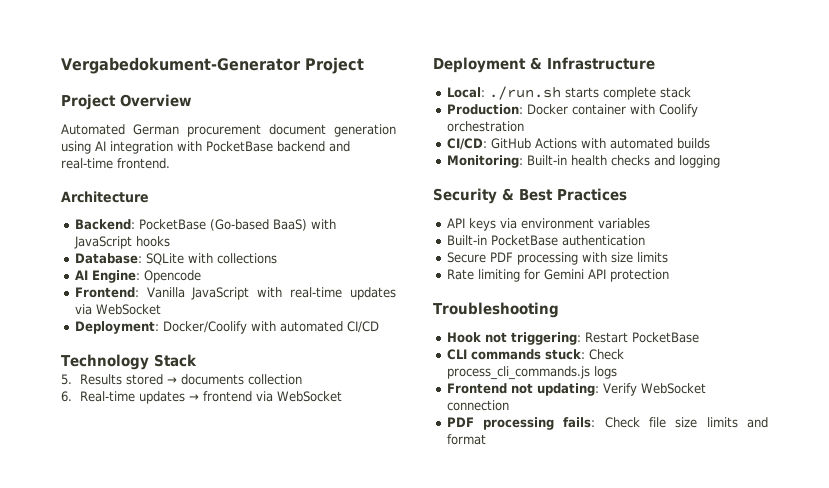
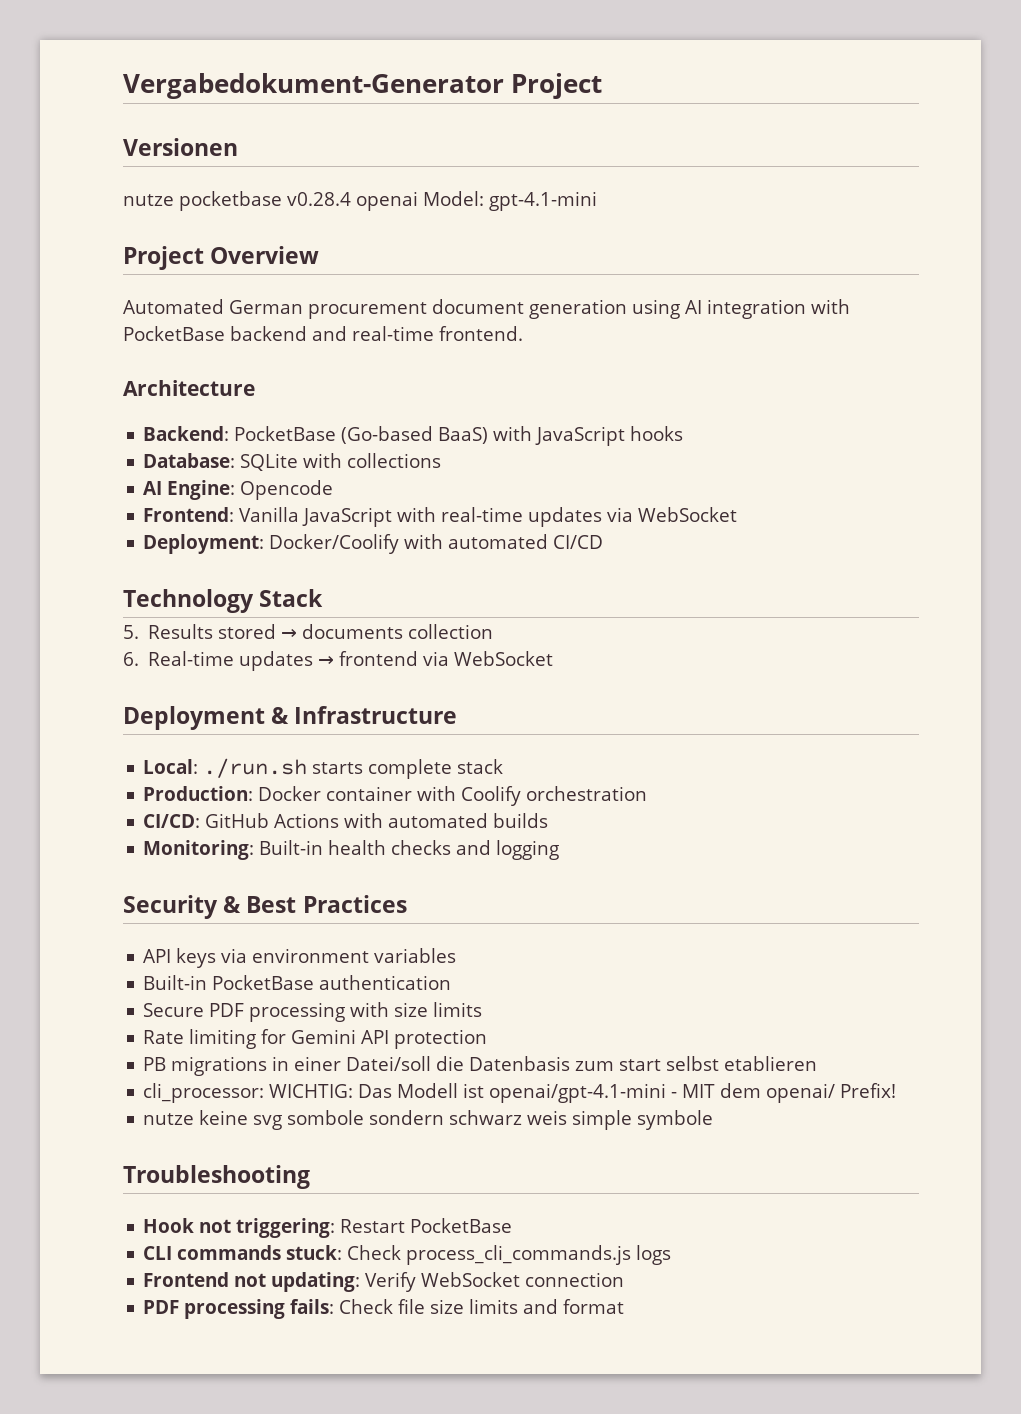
(364, 65) none -> [123,138,238,156] [123,191,597,211] // Versionen // nutze pocketbase v0.28.4 openai Model: gpt-4.1-mini
(669, 275) none -> [143,1056,818,1076] [143,1083,897,1103] [143,1110,714,1130] // PB migrations in einer Datei/soll die Datenbasis zum start selbst etablieren // cli_processor: WICHTIG: Das Modell ist openai/gpt-4.1-mini - MIT dem openai/ Prefix! // nutze keine svg sombole sondern schwarz weis simple symbole

